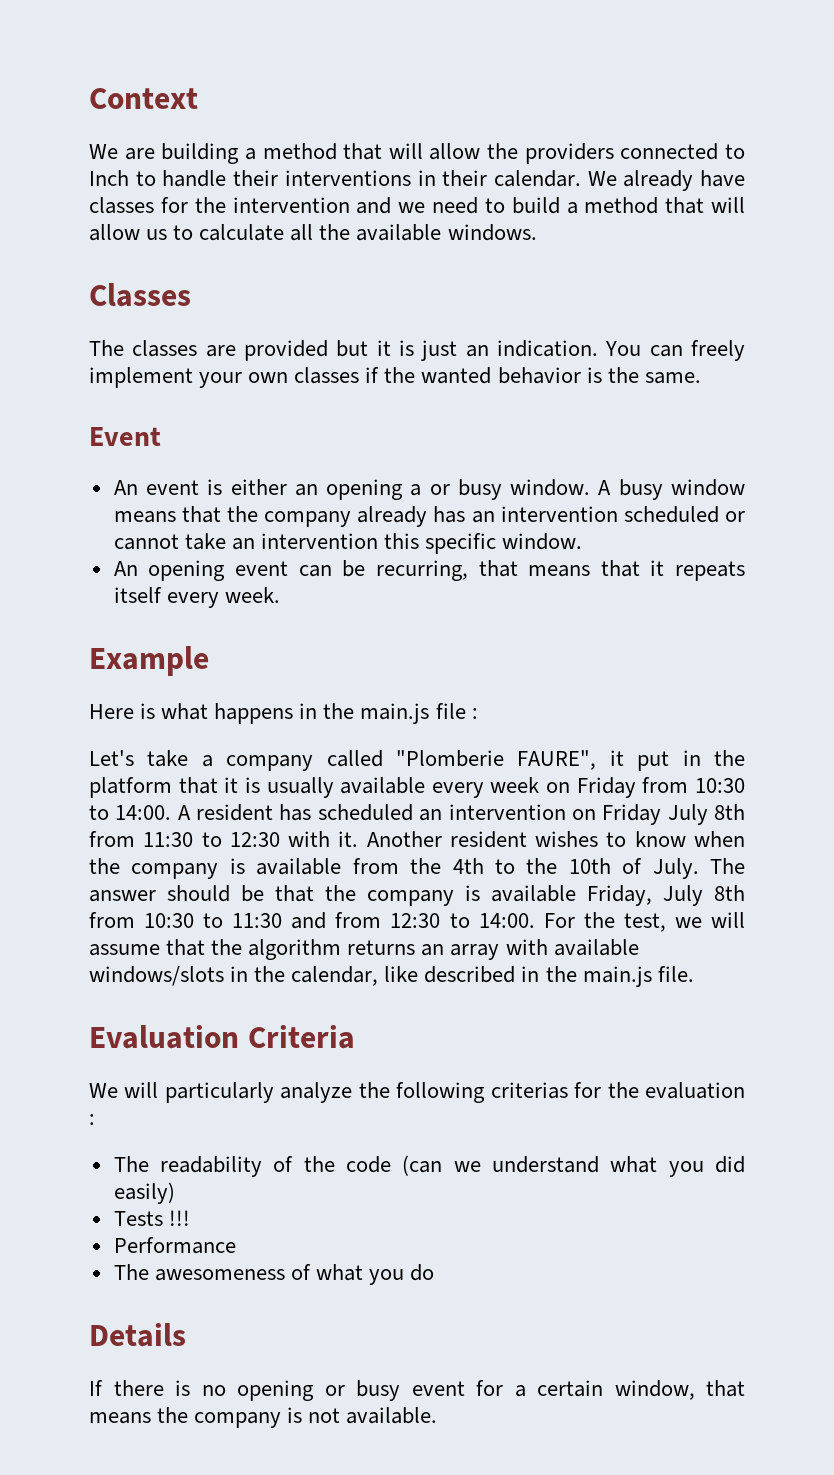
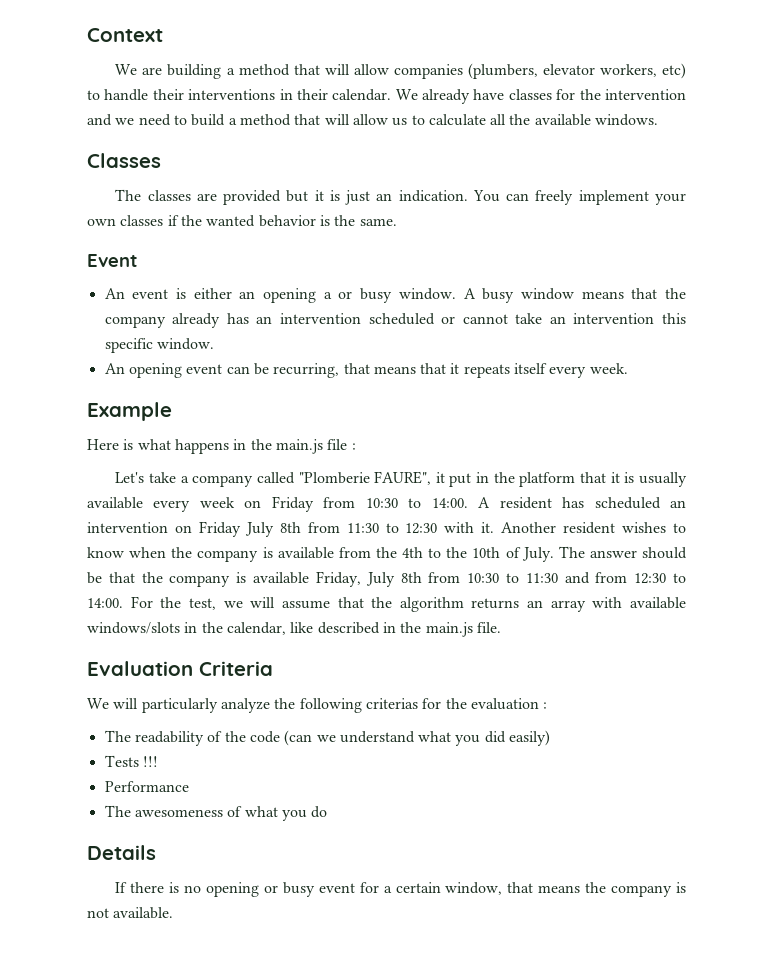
[487,143,745,164] [89,170,129,186] the providers connected to Inch -> [393,63,686,79] companies (plumbers, elevator workers, etc)

